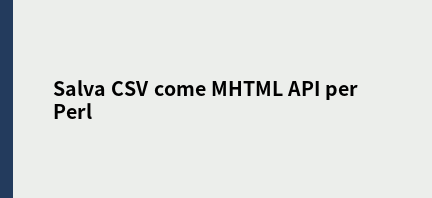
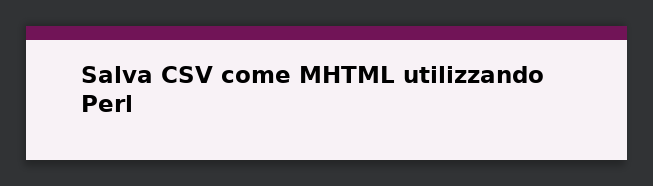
[287,81,359,100] API per -> [403,66,544,83] utilizzando

